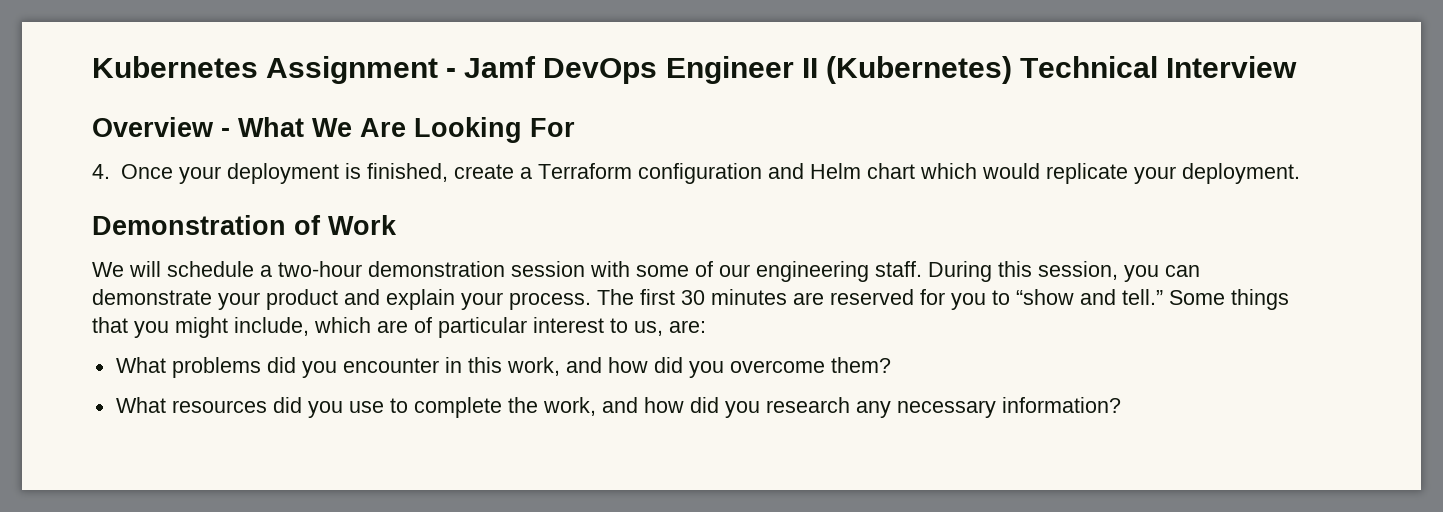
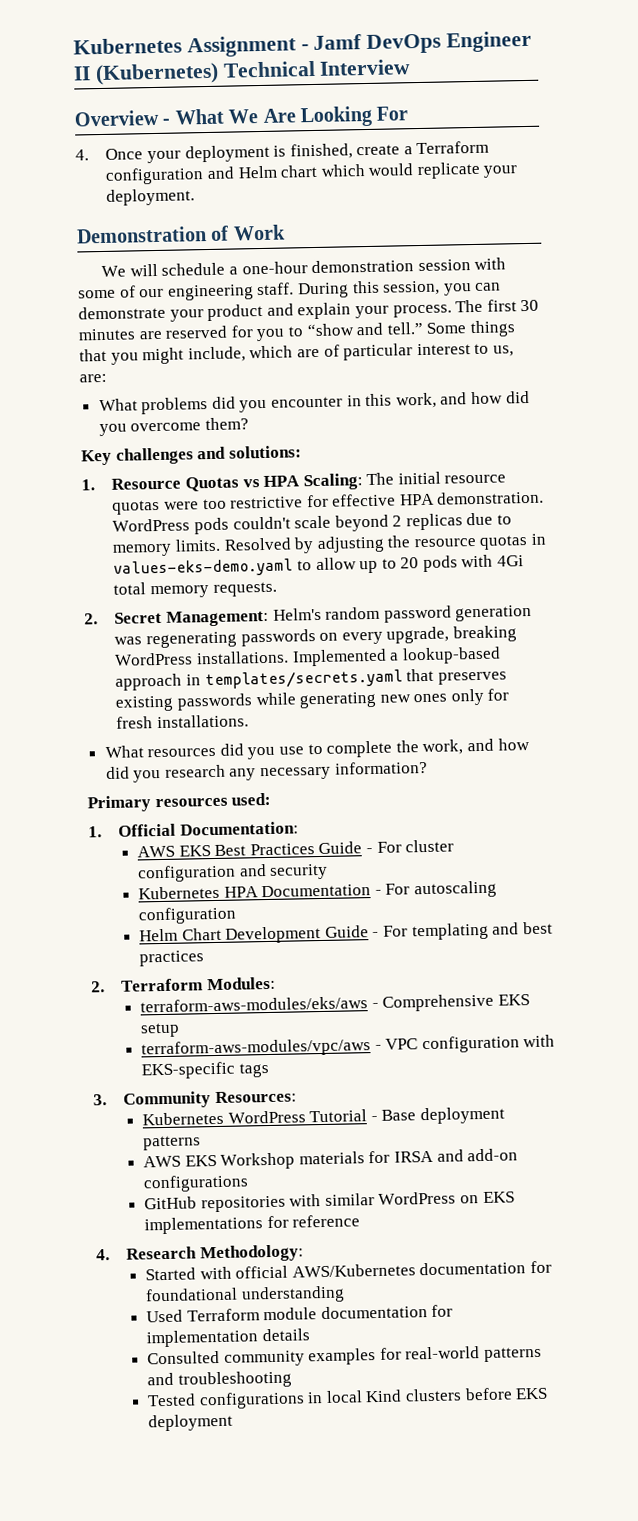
[278,261,362,277] two-hour -> [241,261,308,275] one-hour
(891, 365) none -> [81,445,302,466] [81,471,507,492] [112,490,545,515] [112,512,513,535] [112,533,547,557] [113,554,525,578] [113,581,277,599] [84,604,533,627] [114,625,517,649] [114,646,501,667] [115,668,507,691] [115,688,510,712] [116,714,249,729] // Key challenges and solutions: // 1. Resource Quotas vs HPA Scaling: The initial resource quotas were too restrictive for effective HPA demonstration. WordPress pods couldn't scale beyond 2 replicas due to memory limits. Resolved by adjusting the resource quotas in values-eks-demo.yaml to allow up to 20 pods with 4Gi total memory requests. // 2. Secret Management: Helm's random password generation was regenerating passwords on every upgrade, breaking WordPress installations. Implemented a lookup-based approach in templates/secrets.yaml that preserves existing passwords while generating new ones only for fresh installations.
(1121, 405) none -> [87,792,272,813] [88,821,299,838] [137,839,455,858] [137,863,329,883] [138,880,497,900] [138,906,238,925] [139,921,553,944] [139,950,205,967] [91,976,276,993] [140,993,530,1013] [140,1022,181,1038] [141,1034,556,1059] [141,1061,269,1080] [93,1090,297,1109] [142,1106,505,1126] [143,1135,202,1151] [143,1148,519,1170] [143,1174,250,1193] [144,1191,515,1213] [144,1214,361,1235] [96,1244,304,1263] [145,1260,552,1281] [145,1285,345,1304] [146,1304,454,1323] [146,1328,310,1348] [147,1346,542,1367] [147,1370,292,1389] [147,1387,549,1410] [148,1413,234,1432] // Primary resources used: // 1. Official Documentation: // AWS EKS Best Practices Guide - For cluster configuration and security // Kubernetes HPA Documentation - For autoscaling configuration // Helm Chart Development Guide - For templating and best practices // 2. Terraform Modules: // terraform-aws-modules/eks/aws - Comprehensive EKS setup // terraform-aws-modules/vpc/aws - VPC configuration with EKS-specific tags // 3. Community Resources: // Kubernetes WordPress Tutorial - Base deployment patterns // AWS EKS Workshop materials for IRSA and add-on configurations // GitHub repositories with similar WordPress on EKS implementations for reference // 4. Research Methodology: // Started with official AWS/Kubernetes documentation for foundational understanding // Used Terraform module documentation for implementation details // Consulted community examples for real-world patterns and troubleshooting // Tested configurations in local Kind clusters before EKS deployment

